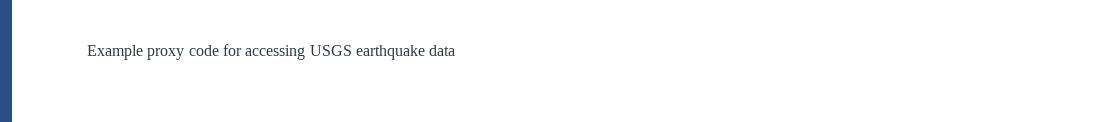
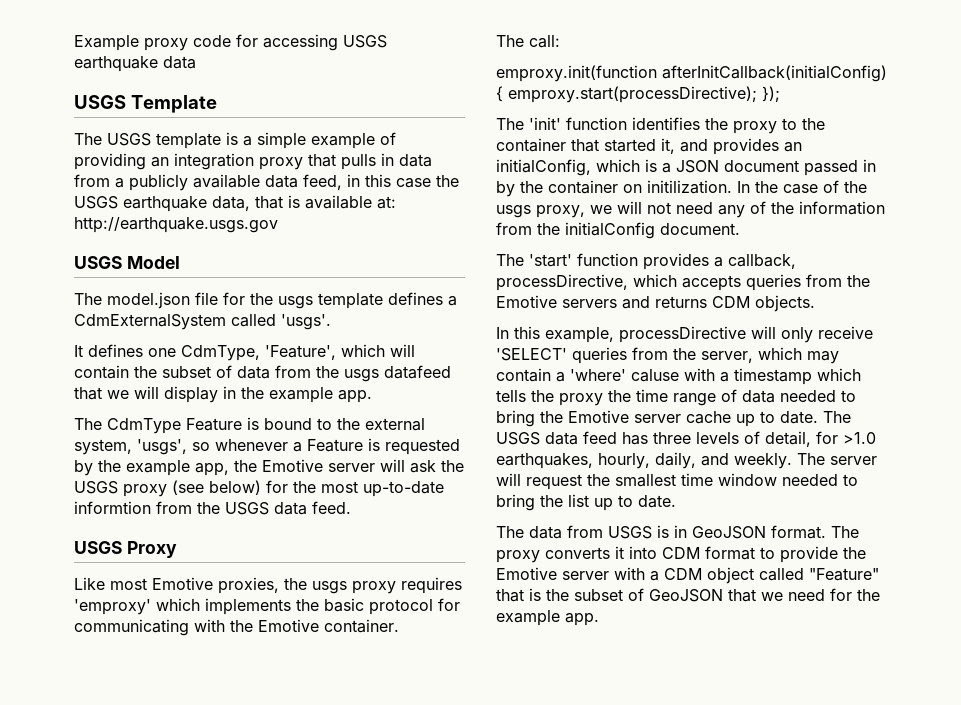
(456, 50) none -> [74,95,217,113] [74,132,396,149] [74,153,432,170] [74,174,459,191] [74,195,396,212] [74,217,278,233] [74,256,180,269] [74,292,457,309] [74,314,331,330] [74,344,415,361] [74,365,451,382] [74,386,372,403] [74,417,425,434] [74,438,460,455] [74,459,464,476] [74,480,444,497] [74,501,351,515] [74,541,177,558] [74,577,462,594] [74,598,460,615] [74,619,399,636] [496,35,560,48] [496,65,887,82] [496,86,780,103] [496,117,825,134] [496,138,802,155] [496,159,876,176] [496,180,867,197] [496,201,885,218] [496,222,740,239] [496,253,796,270] [496,274,870,291] [496,295,815,312] [496,326,873,343] [496,347,839,364] [496,368,861,385] [496,389,856,406] [496,410,851,427] [496,431,876,447] [496,452,877,469] [496,473,858,490] [496,494,676,511] [496,525,859,539] [496,546,866,563] [496,567,879,584] [496,588,880,602] [496,610,599,626] // USGS Template // The USGS template is a simple example of providing an integration proxy that pulls in data from a publicly available data feed, in this case the USGS earthquake data, that is available at: http://earthquake.usgs.gov // USGS Model // The model.json file for the usgs template defines a CdmExternalSystem called 'usgs'. // It defines one CdmType, 'Feature', which will contain the subset of data from the usgs datafeed that we will display in the example app. // The CdmType Feature is bound to the external system, 'usgs', so whenever a Feature is requested by the example app, the Emotive server will ask the USGS proxy (see below) for the most up-to-date informtion from the USGS data feed. // USGS Proxy // Like most Emotive proxies, the usgs proxy requires 'emproxy' which implements the basic protocol for communicating with the Emotive container. // The call: // emproxy.init(function afterInitCallback(initialConfig) { emproxy.start(processDirective); }); // The 'init' function identifies the proxy to the container that started it, and provides an initialConfig, which is a JSON document passed in by the container on initilization. In the case of the usgs proxy, we will not need any of the information from the initialConfig document. // The 'start' function provides a callback, processDirective, which accepts queries from the Emotive servers and returns CDM objects. // In this example, processDirective will only receive 'SELECT' queries from the server, which may contain a 'where' caluse with a timestamp which tells the proxy the time range of data needed to bring the Emotive server cache up to date. The USGS data feed has three levels of detail, for >1.0 earthquakes, hourly, daily, and weekly. The server will request the smallest time window needed to bring the list up to date. // The data from USGS is in GeoJSON format. The proxy converts it into CDM format to provide the Emotive server with a CDM object called "Feature" that is the subset of GeoJSON that we need for the example app.

